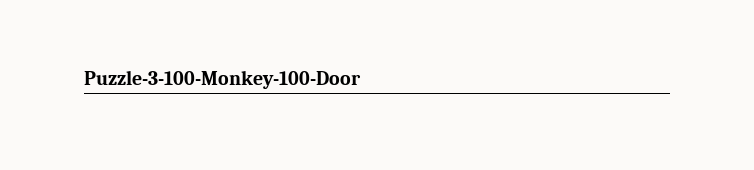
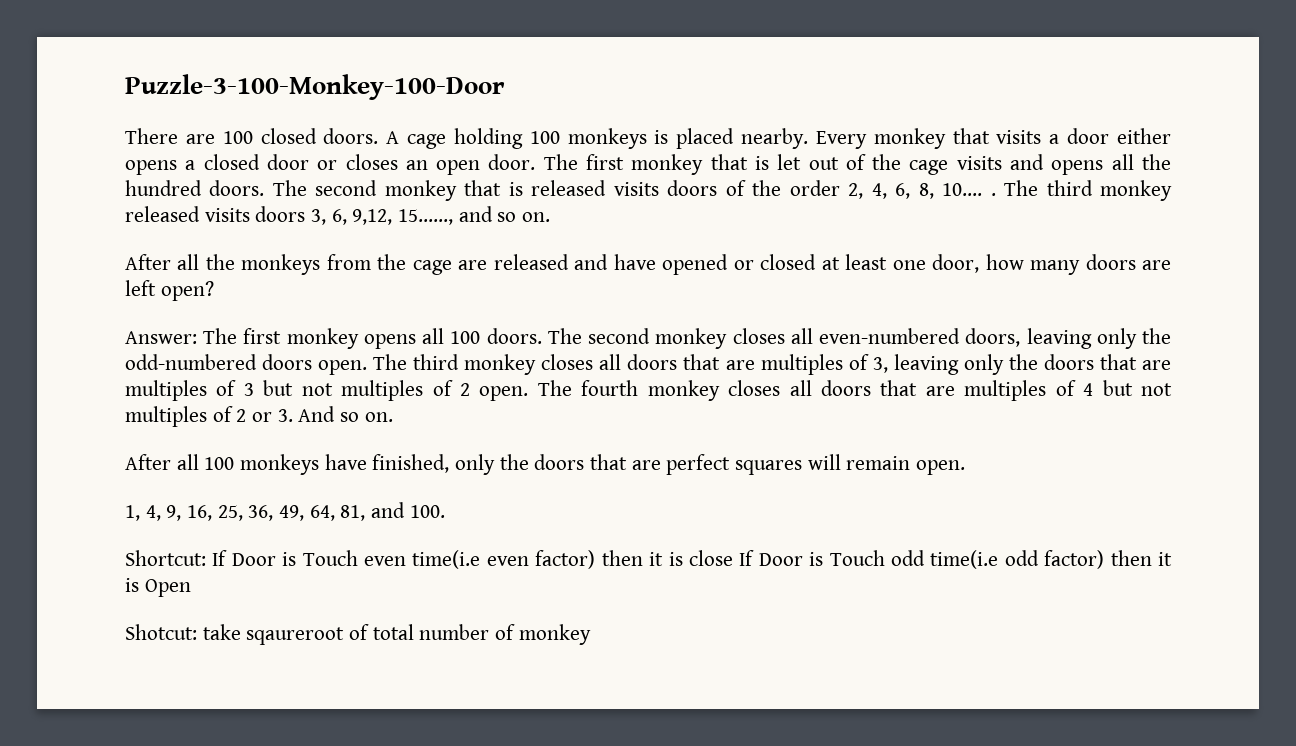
(361, 79) none -> [125,128,1172,149] [125,154,1172,175] [125,180,1172,201] [125,206,551,225] [125,254,1171,275] [125,280,214,301] [125,328,1171,349] [125,354,1171,375] [125,380,1173,401] [125,406,393,427] [125,454,966,475] [125,502,445,521] [125,550,1172,569] [125,578,191,597] [125,624,591,645] // There are 100 closed doors. A cage holding 100 monkeys is placed nearby. Every monkey that visits a door either opens a closed door or closes an open door. The first monkey that is let out of the cage visits and opens all the hundred doors. The second monkey that is released visits doors of the order 2, 4, 6, 8, 10…. . The third monkey released visits doors 3, 6, 9,12, 15……, and so on. // After all the monkeys from the cage are released and have opened or closed at least one door, how many doors are left open? // Answer: The first monkey opens all 100 doors. The second monkey closes all even-numbered doors, leaving only the odd-numbered doors open. The third monkey closes all doors that are multiples of 3, leaving only the doors that are multiples of 3 but not multiples of 2 open. The fourth monkey closes all doors that are multiples of 4 but not multiples of 2 or 3. And so on. // After all 100 monkeys have finished, only the doors that are perfect squares will remain open. // 1, 4, 9, 16, 25, 36, 49, 64, 81, and 100. // Shortcut: If Door is Touch even time(i.e even factor) then it is close If Door is Touch odd time(i.e odd factor) then it is Open // Shotcut: take sqaureroot of total number of monkey

